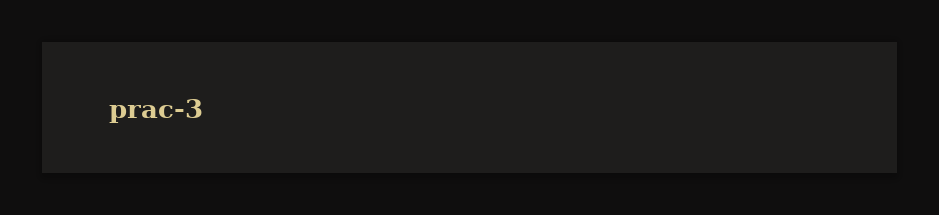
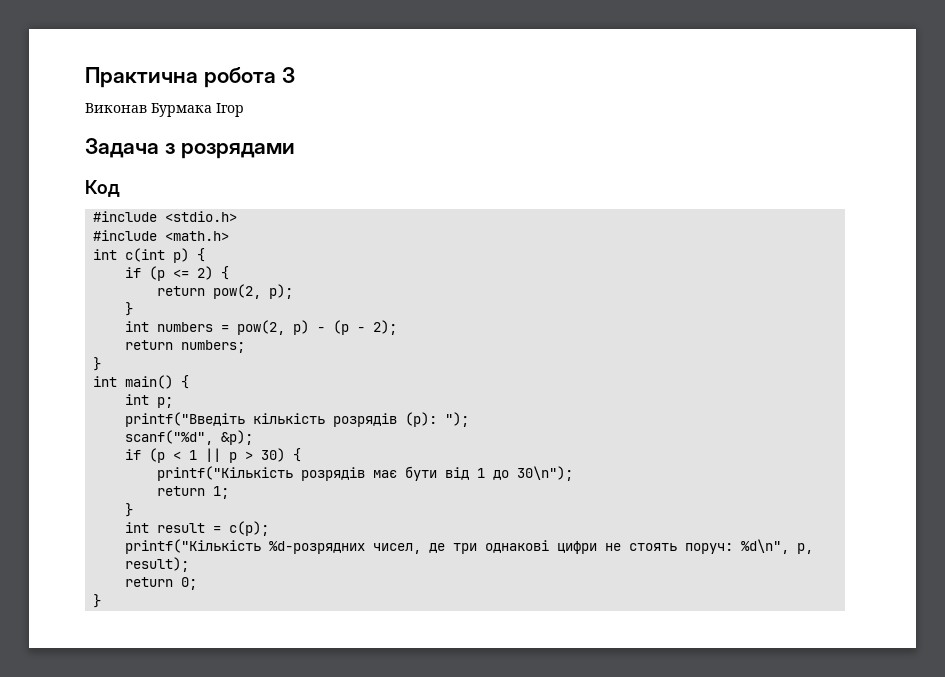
[109,99,203,123] prac-3 -> [85,67,295,88] [85,103,244,117] [85,138,295,159] [85,180,120,197] [93,211,238,222] [93,230,230,241] [93,248,206,263] [125,266,230,281] [157,284,294,299] [125,302,134,316] [125,320,398,335] [125,340,246,353] [93,357,102,371] [93,375,190,389] [125,394,174,408] [125,412,470,427] [125,430,254,445] [125,448,302,463] [157,466,574,481] [157,486,230,499] [125,503,134,517] [125,521,270,536] [125,539,814,554] [125,557,190,572] [125,577,198,590] [93,594,102,608] Практична робота 3 // Виконав Бурмака Ігор // Задача з розрядами // Код // #include <stdio.h> // #include <math.h> // int c(int p) { // if (p <= 2) { // return pow(2, p); // } // int numbers = pow(2, p) - (p - 2); // return numbers; // } // int main() { // int p; // printf("Введіть кількість розрядів (p): "); // scanf("%d", &p); // if (p < 1 || p > 30) { // printf("Кількість розрядів має бути від 1 до 30\n"); // return 1; // } // int result = c(p); // printf("Кількість %d-розрядних чисел, де три однакові цифри не стоять поруч: %d\n", p, result); // return 0; // }

